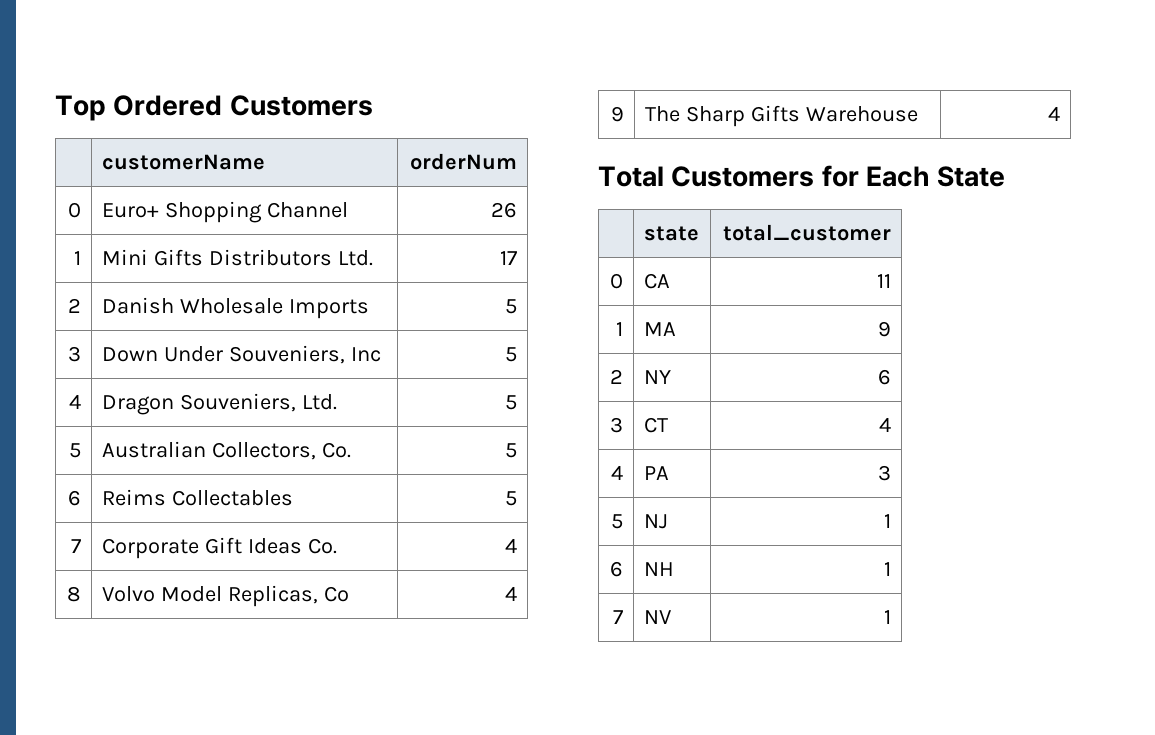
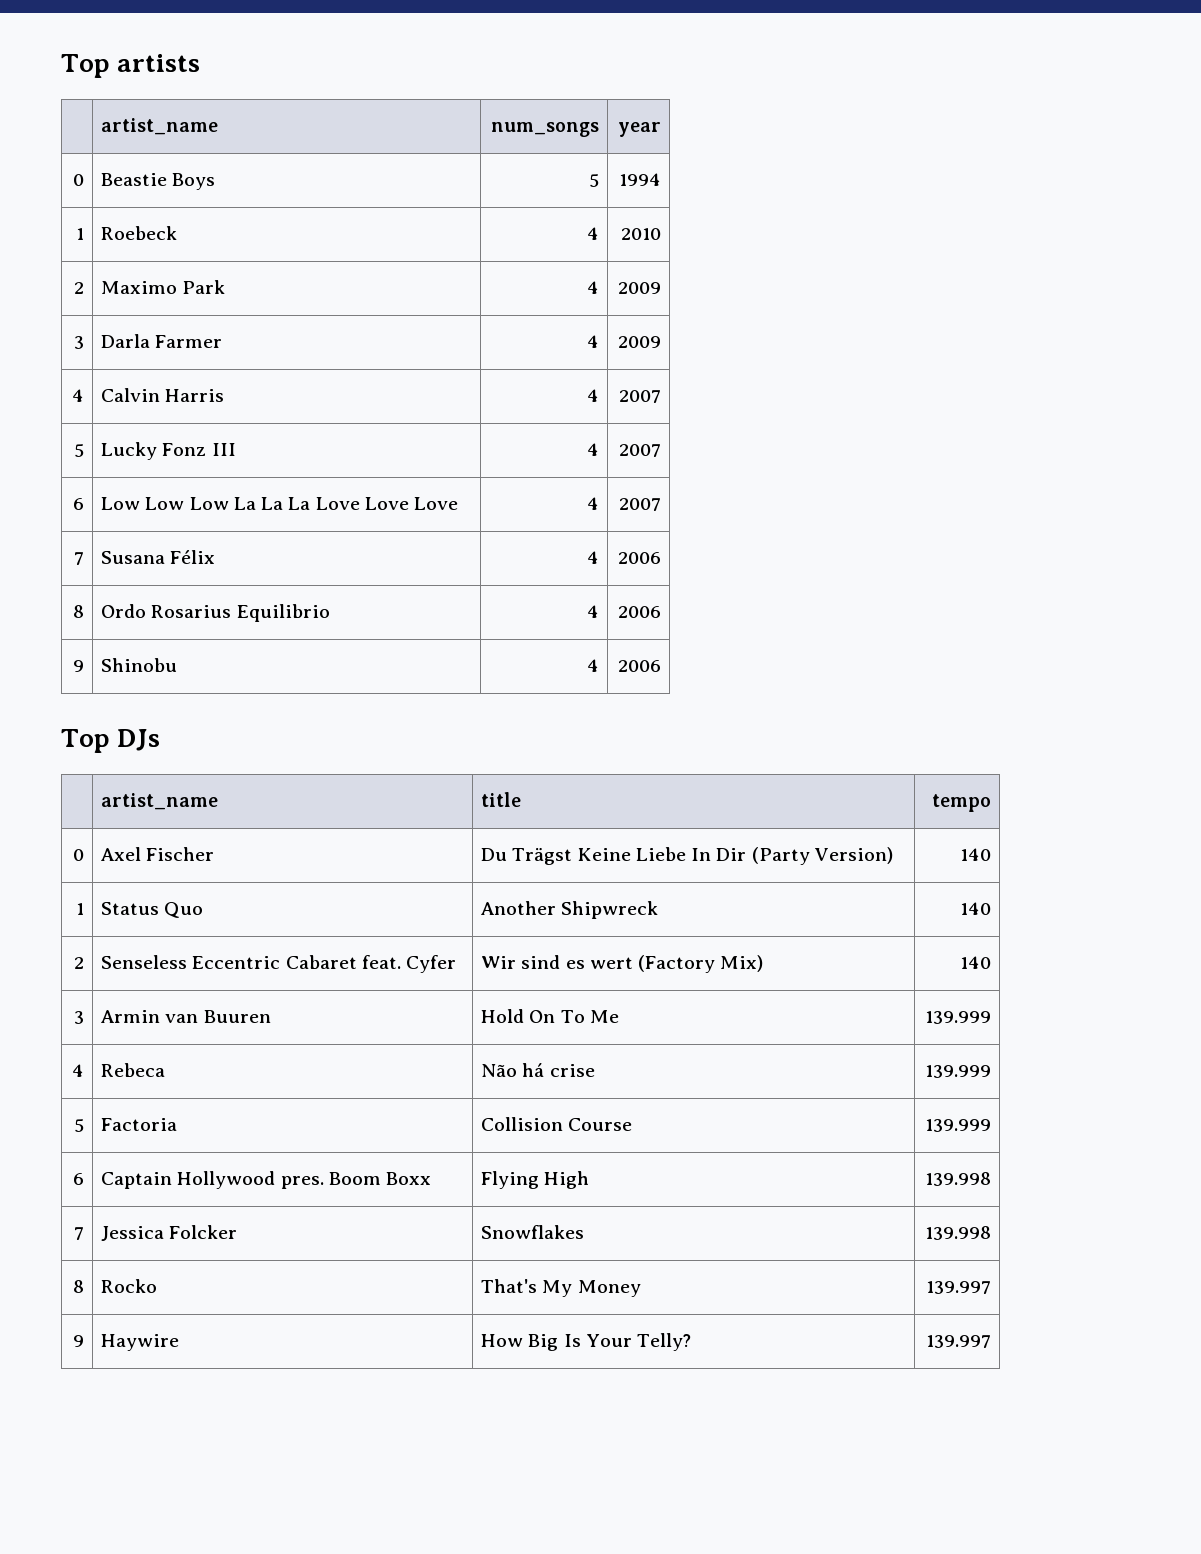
[55,95,373,121] [101,154,265,170] [410,153,518,170] [68,202,82,218] [101,201,348,223] [491,202,518,218] [74,251,82,265] [101,249,373,266] [500,251,518,265] [68,298,82,313] [101,297,369,319] [505,299,518,314] [68,346,82,362] [101,345,381,364] [505,347,518,362] [69,394,82,409] [101,393,337,415] [505,395,518,410] [69,443,82,458] [101,441,351,460] [505,443,518,458] [68,490,82,506] [101,489,293,506] [505,491,518,506] [71,539,82,553] [101,537,337,559] [505,538,518,553] [67,586,82,602] [101,585,349,607] [505,586,518,601] [611,106,625,122] [644,105,918,127] [1048,106,1061,121] [598,165,1005,187] [643,226,699,241] [723,224,892,241] [610,273,624,289] [643,273,670,289] [877,274,892,288] [616,322,624,336] [643,322,676,336] [878,321,892,337] [610,369,624,384] [643,370,671,384] [878,369,892,385] [610,417,624,433] [643,417,668,433] [879,417,892,432] [611,465,624,480] [643,466,669,480] [878,465,892,481] [611,514,624,529] [643,514,668,529] [884,514,892,528] [610,561,624,577] [643,562,674,576] [884,562,892,576] [613,610,624,624] [643,610,671,624] [884,610,892,624] Top Ordered Customers // | customerName | orderNum // 0 | Euro+ Shopping Channel | 26 // 1 | Mini Gifts Distributors Ltd. | 17 // 2 | Danish Wholesale Imports | 5 // 3 | Down Under Souveniers, Inc | 5 // 4 | Dragon Souveniers, Ltd. | 5 // 5 | Australian Collectors, Co. | 5 // 6 | Reims Collectables | 5 // 7 | Corporate Gift Ideas Co. | 4 // 8 | Volvo Model Replicas, Co | 4 // 9 | The Sharp Gifts Warehouse | 4 // Total Customers for Each State // | state | total_customer // 0 | CA | 11 // 1 | MA | 9 // 2 | NY | 6 // 3 | CT | 4 // 4 | PA | 3 // 5 | NJ | 1 // 6 | NH | 1 // 7 | NV | 1 -> [61,54,201,78] [101,118,219,135] [490,122,599,137] [617,122,661,137] [72,174,84,186] [101,173,216,190] [588,174,599,187] [618,173,661,186] [75,228,84,240] [101,226,178,240] [586,227,599,240] [620,228,661,240] [73,282,84,294] [101,280,226,294] [586,281,599,294] [617,282,661,294] [73,336,84,349] [101,334,223,348] [586,335,599,348] [617,336,661,348] [71,389,84,402] [101,388,225,402] [586,389,599,402] [618,390,661,403] [73,444,84,457] [101,442,236,460] [586,443,599,456] [618,444,661,457] [72,498,84,510] [101,497,459,510] [586,497,599,510] [618,498,661,511] [73,552,84,565] [101,550,216,564] [586,551,599,564] [617,552,661,564] [72,605,84,618] [101,604,330,622] [586,605,599,618] [617,606,661,618] [72,660,84,672] [101,658,178,672] [586,659,599,672] [617,660,661,672] [61,729,161,753] [101,793,219,810] [481,792,522,807] [931,794,991,812] [72,849,84,861] [101,847,215,861] [481,847,893,865] [959,848,991,861] [75,903,84,915] [101,902,204,918] [481,901,659,919] [959,902,991,915] [73,957,84,969] [101,955,457,973] [481,955,764,973] [959,956,991,969] [73,1011,84,1024] [101,1010,271,1023] [481,1009,619,1023] [924,1011,991,1024] [71,1064,84,1077] [101,1063,166,1077] [481,1063,595,1077] [924,1065,991,1078] [73,1119,84,1132] [101,1118,178,1131] [481,1117,633,1131] [924,1119,991,1132] [72,1173,84,1185] [101,1171,432,1189] [481,1171,590,1189] [924,1172,991,1186] [73,1227,84,1240] [101,1225,238,1241] [481,1225,585,1239] [924,1226,991,1240] [72,1280,84,1293] [101,1279,158,1293] [481,1279,641,1297] [925,1281,991,1294] [72,1335,84,1347] [101,1334,180,1351] [481,1333,692,1351] [925,1335,991,1348] Top artists // | artist_name | num_songs | year // 0 | Beastie Boys | 5 | 1994 // 1 | Roebeck | 4 | 2010 // 2 | Maximo Park | 4 | 2009 // 3 | Darla Farmer | 4 | 2009 // 4 | Calvin Harris | 4 | 2007 // 5 | Lucky Fonz III | 4 | 2007 // 6 | Low Low Low La La La Love Love Love | 4 | 2007 // 7 | Susana Félix | 4 | 2006 // 8 | Ordo Rosarius Equilibrio | 4 | 2006 // 9 | Shinobu | 4 | 2006 // Top DJs // | artist_name | title | tempo // 0 | Axel Fischer | Du Trägst Keine Liebe In Dir (Party Version) | 140 // 1 | Status Quo | Another Shipwreck | 140 // 2 | Senseless Eccentric Cabaret feat. Cyfer | Wir sind es wert (Factory Mix) | 140 // 3 | Armin van Buuren | Hold On To Me | 139.999 // 4 | Rebeca | Não há crise | 139.999 // 5 | Factoria | Collision Course | 139.999 // 6 | Captain Hollywood pres. Boom Boxx | Flying High | 139.998 // 7 | Jessica Folcker | Snowflakes | 139.998 // 8 | Rocko | That's My Money | 139.997 // 9 | Haywire | How Big Is Your Telly? | 139.997

